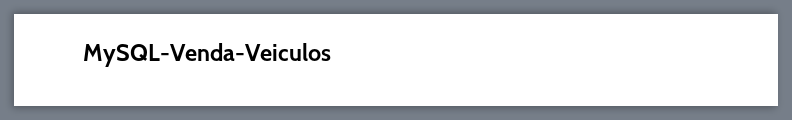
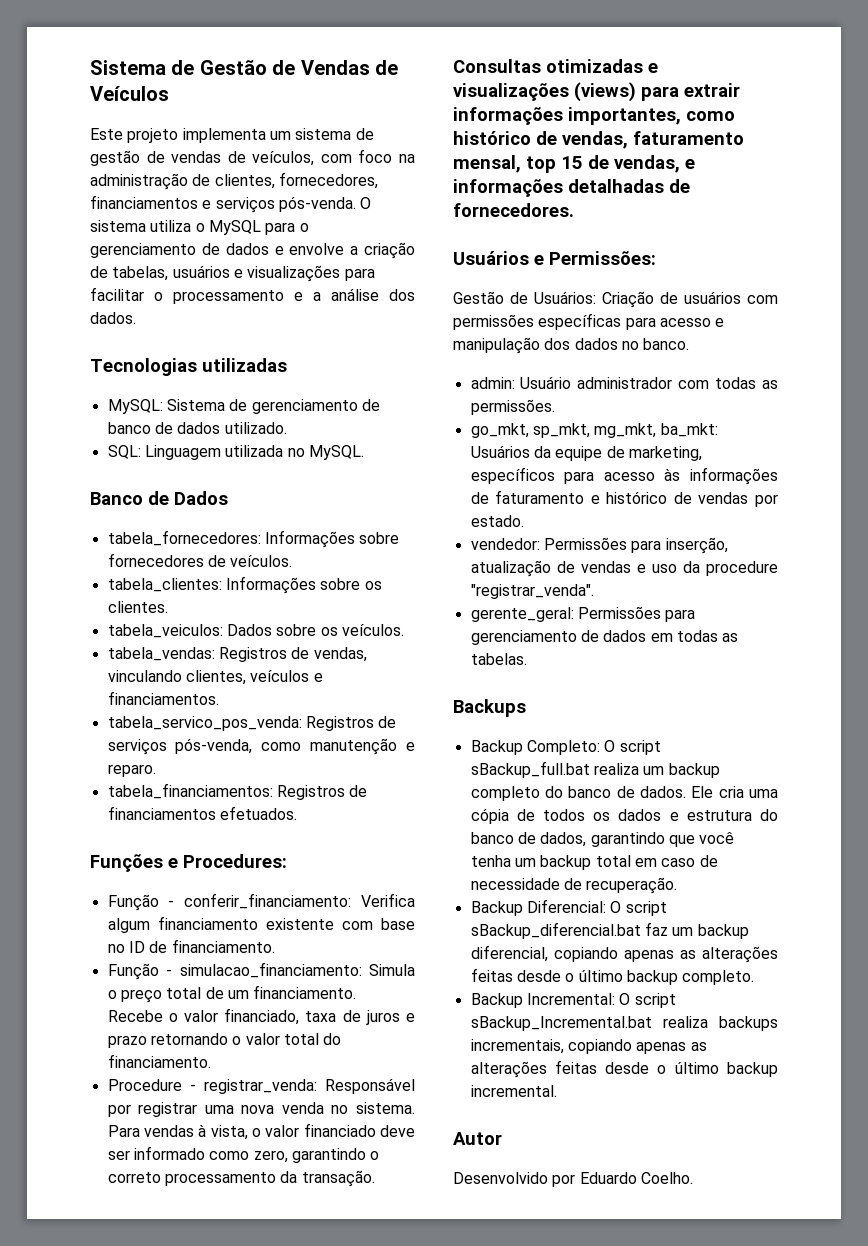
[83,43,331,67] MySQL-Venda-Veiculos -> [90,60,398,75] [90,86,169,101] [90,128,374,143] [90,149,415,166] [90,172,378,190] [90,195,372,213] [90,220,309,235] [90,242,415,259] [90,265,375,282] [90,287,415,304] [90,312,136,324] [90,358,287,376] [107,399,380,414] [107,422,287,434] [107,445,364,460] [90,491,228,505] [107,530,400,548] [107,553,293,567] [107,576,382,594] [107,601,168,613] [107,624,404,638] [107,647,367,662] [107,670,323,685] [107,691,219,705] [107,716,397,731] [107,738,415,755] [107,764,156,777] [107,783,368,800] [107,806,297,820] [90,854,287,872] [107,893,415,911] [107,916,415,933] [107,939,275,953] [107,962,415,980] [107,985,357,1003] [107,1008,415,1025] [107,1033,342,1048] [107,1054,211,1068] [107,1078,415,1094] [107,1102,415,1117] [107,1123,415,1140] [107,1146,380,1163] [107,1170,375,1187] [453,59,658,73] [453,82,740,102] [453,107,735,125] [453,131,744,149] [453,155,695,173] [453,179,690,197] [453,203,574,217] [453,251,656,265] [453,291,778,308] [453,313,725,330] [453,337,690,354] [470,376,778,389] [470,399,555,415] [470,423,718,438] [470,445,702,461] [470,467,778,485] [470,490,778,507] [470,515,524,527] [470,537,728,554] [470,560,778,577] [470,584,594,599] [470,606,696,622] [470,630,739,645] [470,653,527,665] [453,699,526,717] [470,740,661,755] [470,761,720,778] [470,786,778,801] [470,808,778,824] [470,832,735,847] [470,855,718,870] [470,877,678,894] [470,899,667,916] [470,922,749,939] [470,945,778,963] [470,968,755,985] [470,993,676,1008] [470,1016,778,1031] [470,1039,707,1054] [470,1060,778,1078] [470,1085,557,1097] [453,1132,502,1145] [453,1172,693,1187] Sistema de Gestão de Vendas de Veículos // Este projeto implementa um sistema de gestão de vendas de veículos, com foco na administração de clientes, fornecedores, financiamentos e serviços pós-venda. O sistema utiliza o MySQL para o gerenciamento de dados e envolve a criação de tabelas, usuários e visualizações para facilitar o processamento e a análise dos dados. // Tecnologias utilizadas // MySQL: Sistema de gerenciamento de banco de dados utilizado. // SQL: Linguagem utilizada no MySQL. // Banco de Dados // tabela_fornecedores: Informações sobre fornecedores de veículos. // tabela_clientes: Informações sobre os clientes. // tabela_veiculos: Dados sobre os veículos. // tabela_vendas: Registros de vendas, vinculando clientes, veículos e financiamentos. // tabela_servico_pos_venda: Registros de serviços pós-venda, como manutenção e reparo. // tabela_financiamentos: Registros de financiamentos efetuados. // Funções e Procedures: // Função - conferir_financiamento: Verifica algum financiamento existente com base no ID de financiamento. // Função - simulacao_financiamento: Simula o preço total de um financiamento. Recebe o valor financiado, taxa de juros e prazo retornando o valor total do financiamento. // Procedure - registrar_venda: Responsável por registrar uma nova venda no sistema. Para vendas à vista, o valor financiado deve ser informado como zero, garantindo o correto processamento da transação. // Consultas otimizadas e visualizações (views) para extrair informações importantes, como histórico de vendas, faturamento mensal, top 15 de vendas, e informações detalhadas de fornecedores. // Usuários e Permissões: // Gestão de Usuários: Criação de usuários com permissões específicas para acesso e manipulação dos dados no banco. // admin: Usuário administrador com todas as permissões. // go_mkt, sp_mkt, mg_mkt, ba_mkt: Usuários da equipe de marketing, específicos para acesso às informações de faturamento e histórico de vendas por estado. // vendedor: Permissões para inserção, atualização de vendas e uso da procedure "registrar_venda". // gerente_geral: Permissões para gerenciamento de dados em todas as tabelas. // Backups // Backup Completo: O script sBackup_full.bat realiza um backup completo do banco de dados. Ele cria uma cópia de todos os dados e estrutura do banco de dados, garantindo que você tenha um backup total em caso de necessidade de recuperação. // Backup Diferencial: O script sBackup_diferencial.bat faz um backup diferencial, copiando apenas as alterações feitas desde o último backup completo. // Backup Incremental: O script sBackup_Incremental.bat realiza backups incrementais, copiando apenas as alterações feitas desde o último backup incremental. // Autor // Desenvolvido por Eduardo Coelho.

